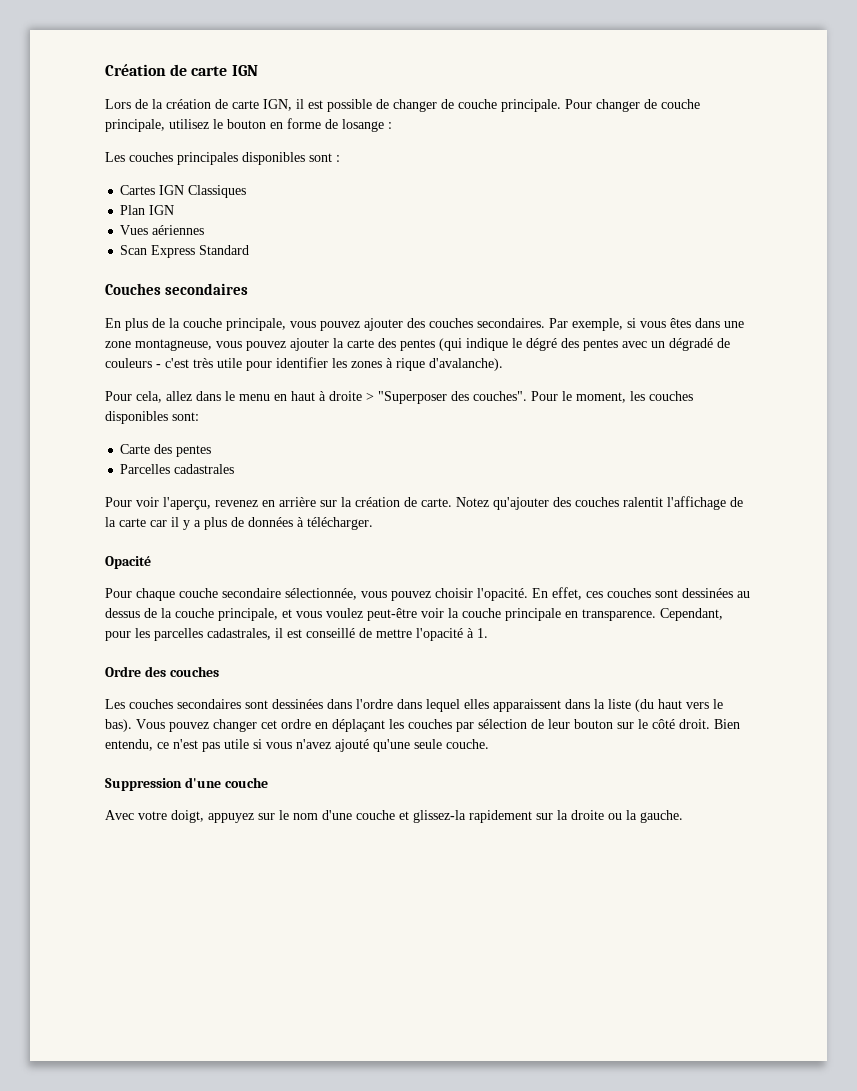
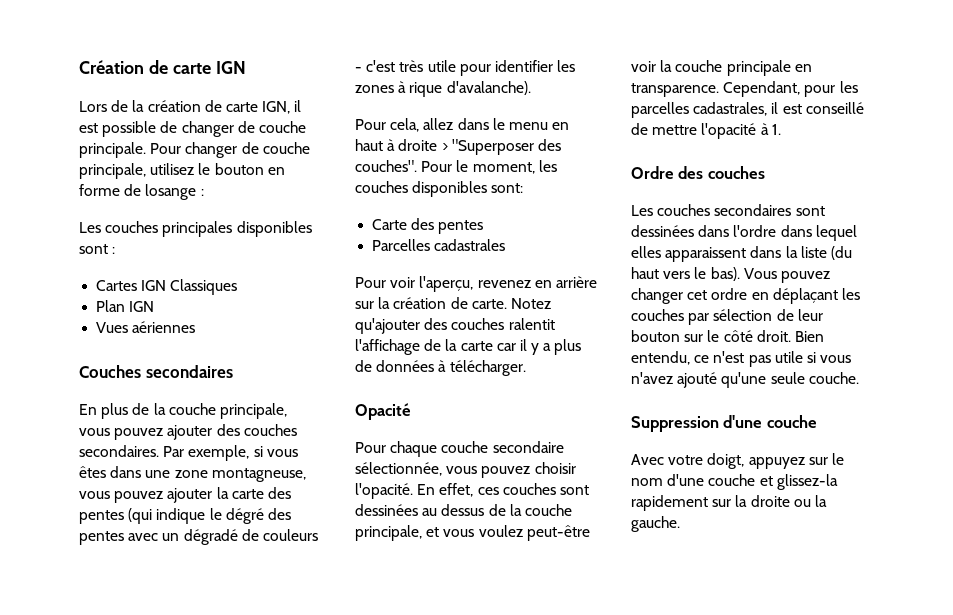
[120,245,250,258] // Scan Express Standard -> (196, 327) none

